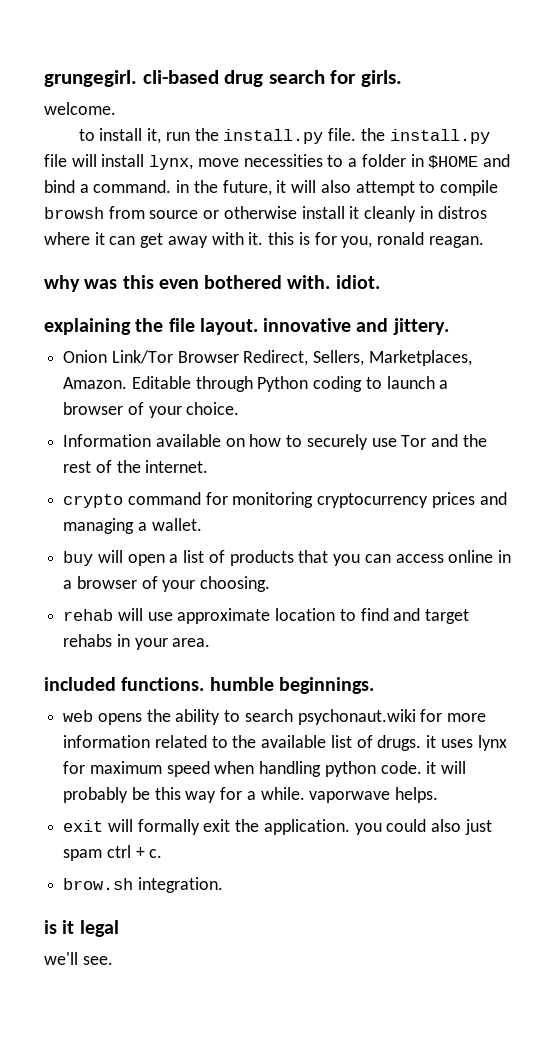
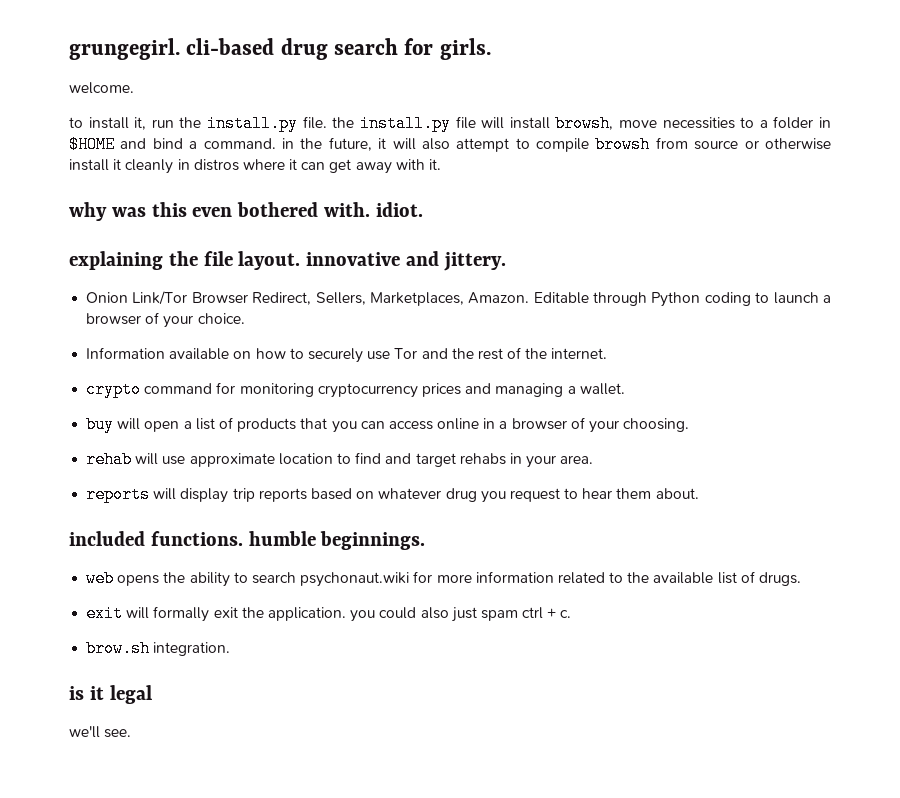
[149,155,194,170] lynx, -> [555,115,614,132] browsh,
[268,232,484,248] this is for you, ronald reagan. -> (442, 164) none
(211, 642) none -> [86,486,699,503] // reports will display trip reports based on whatever drug you request to hear them about.
[426,735,507,751] [63,761,467,777] [63,787,439,803] it uses lynx for maximum speed when handling python code. it will probably be this way for a while. vaporwave helps. -> (802, 579) none

